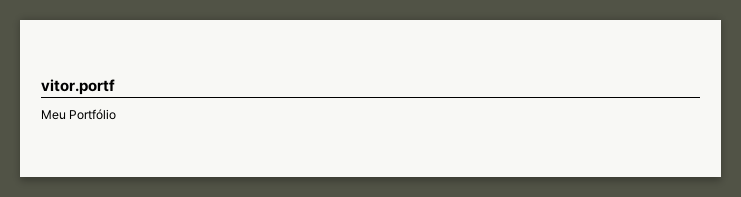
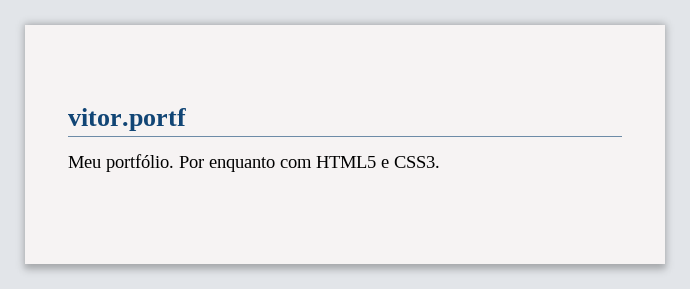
[69,109,117,120] Portfólio -> [106,154,440,172] portfólio. Por enquanto com HTML5 e CSS3.

